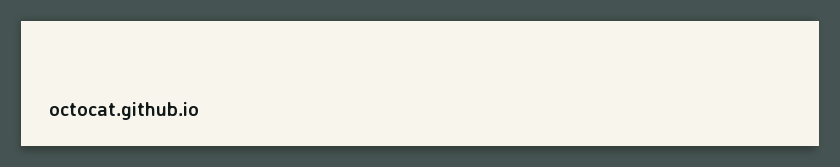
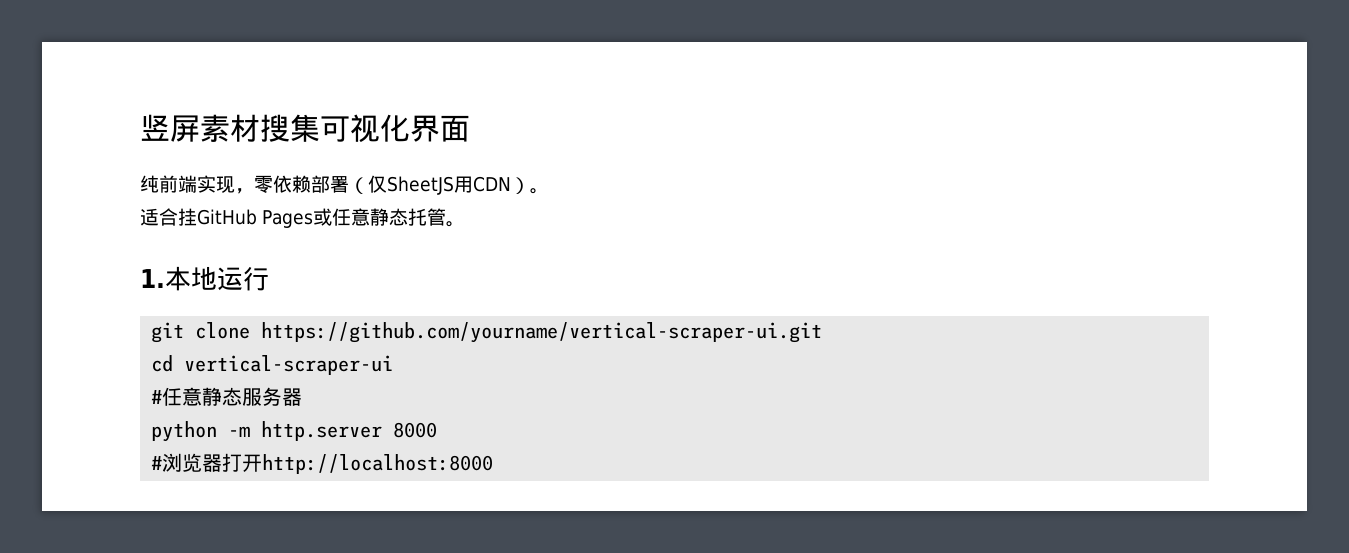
[49,102,199,120] octocat.github.io -> [140,114,470,143] [140,175,549,195] [140,208,466,228] [140,266,269,291] [151,322,823,343] [151,355,394,375] [151,387,303,406] [151,421,438,442] [151,453,494,474] 竖屏素材搜集可视化界面 // 纯前端实现，零依赖部署（仅SheetJS用CDN）。 // 适合挂GitHub Pages或任意静态托管。 // 1.本地运行 // git clone https://github.com/yourname/vertical-scraper-ui.git // cd vertical-scraper-ui // #任意静态服务器 // python -m http.server 8000 // #浏览器打开http://localhost:8000

